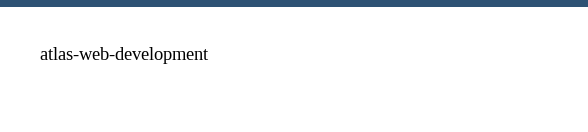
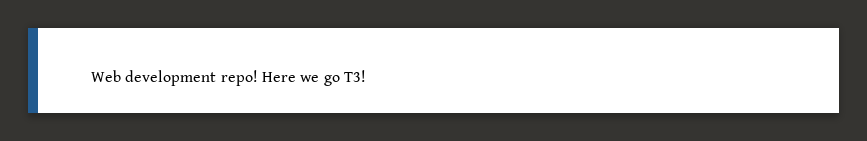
[40,47,209,64] atlas-web-development -> [91,70,366,86] Web development repo! Here we go T3!

